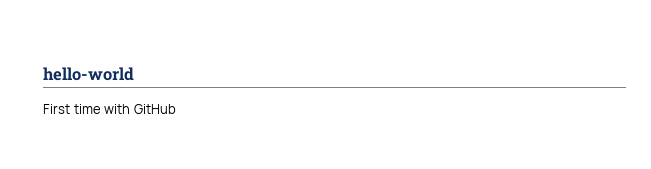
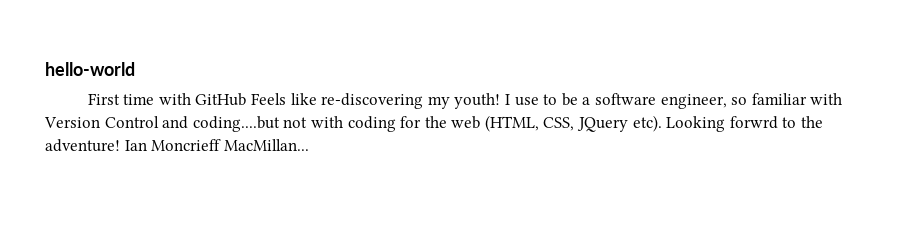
(176, 109) none -> [251,93,843,109] [44,115,824,132] [45,139,309,152] Feels like re-discovering my youth! I use to be a software engineer, so familiar with Version Control and coding....but not with coding for the web (HTML, CSS, JQuery etc). Looking forwrd to the adventure! Ian Moncrieff MacMillan...

